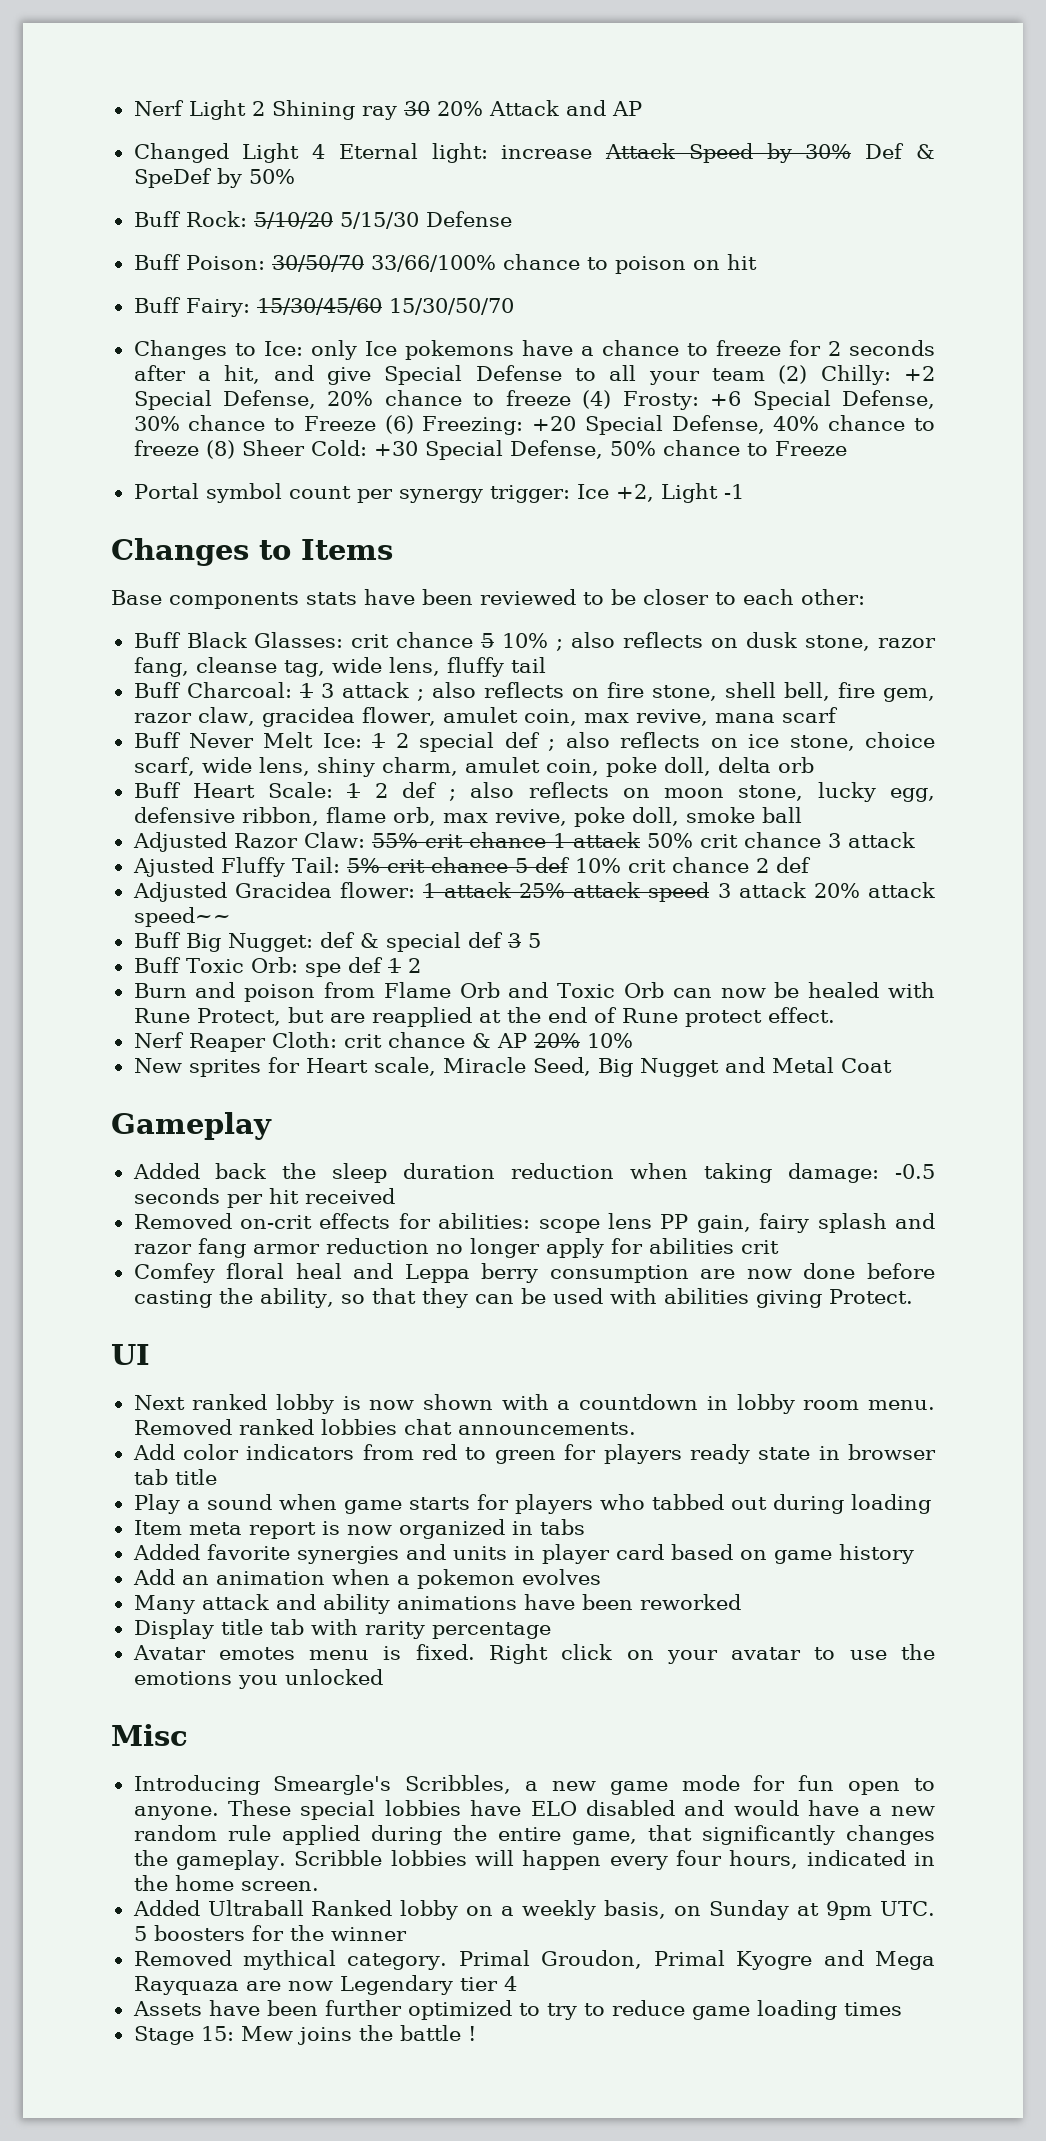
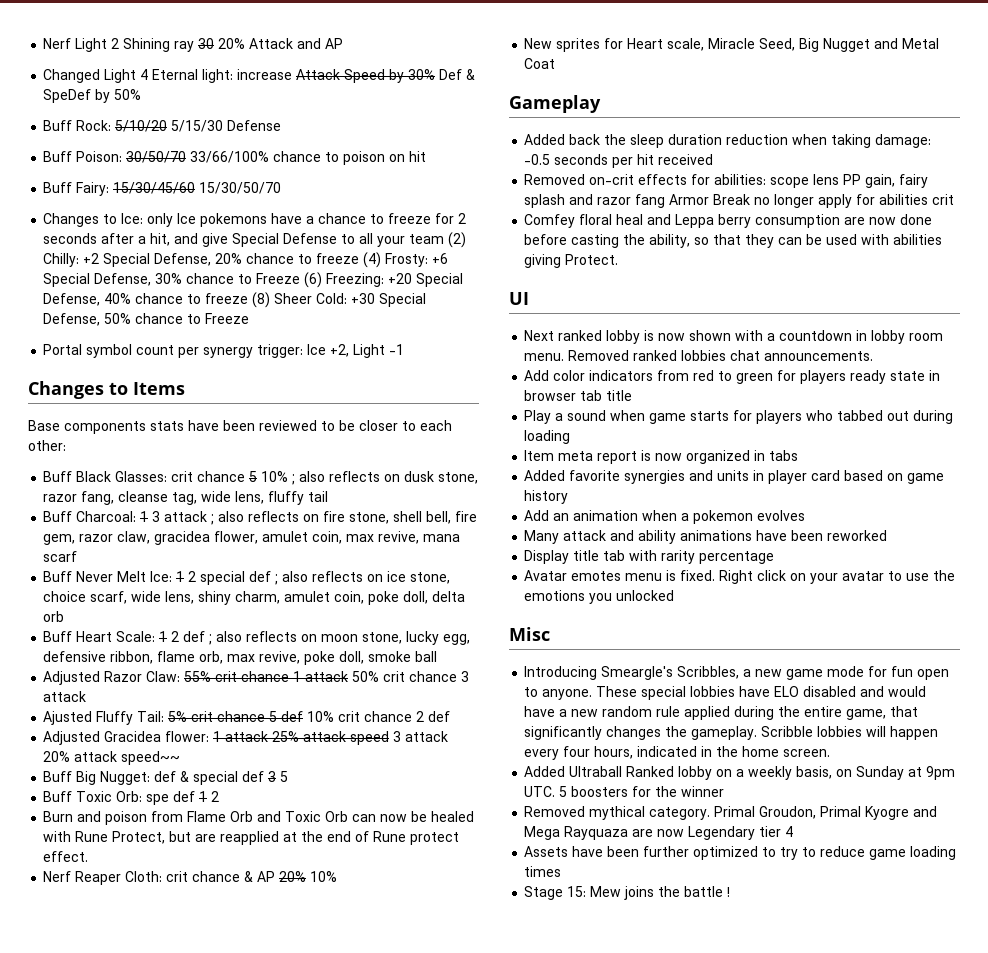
[252,1238,429,1254] armor reduction -> [669,194,751,205] Armor Break

